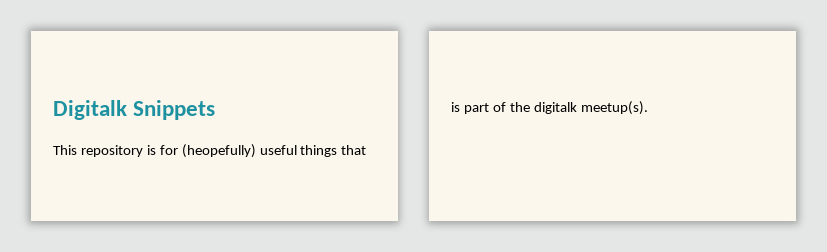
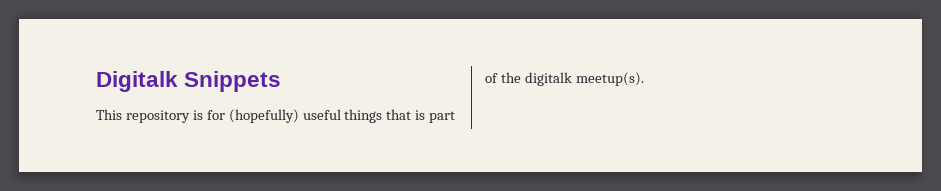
[181,144,256,158] (heopefully) -> [228,109,299,123] (hopefully)

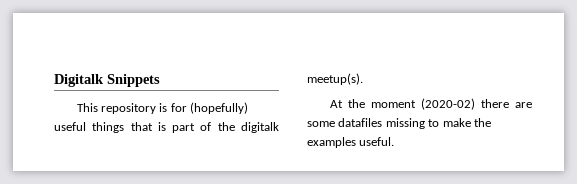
(644, 79) none -> [329,98,532,110] [307,118,491,129] [307,137,395,148] // At the moment (2020-02) there are some datafiles missing to make the examples useful.

